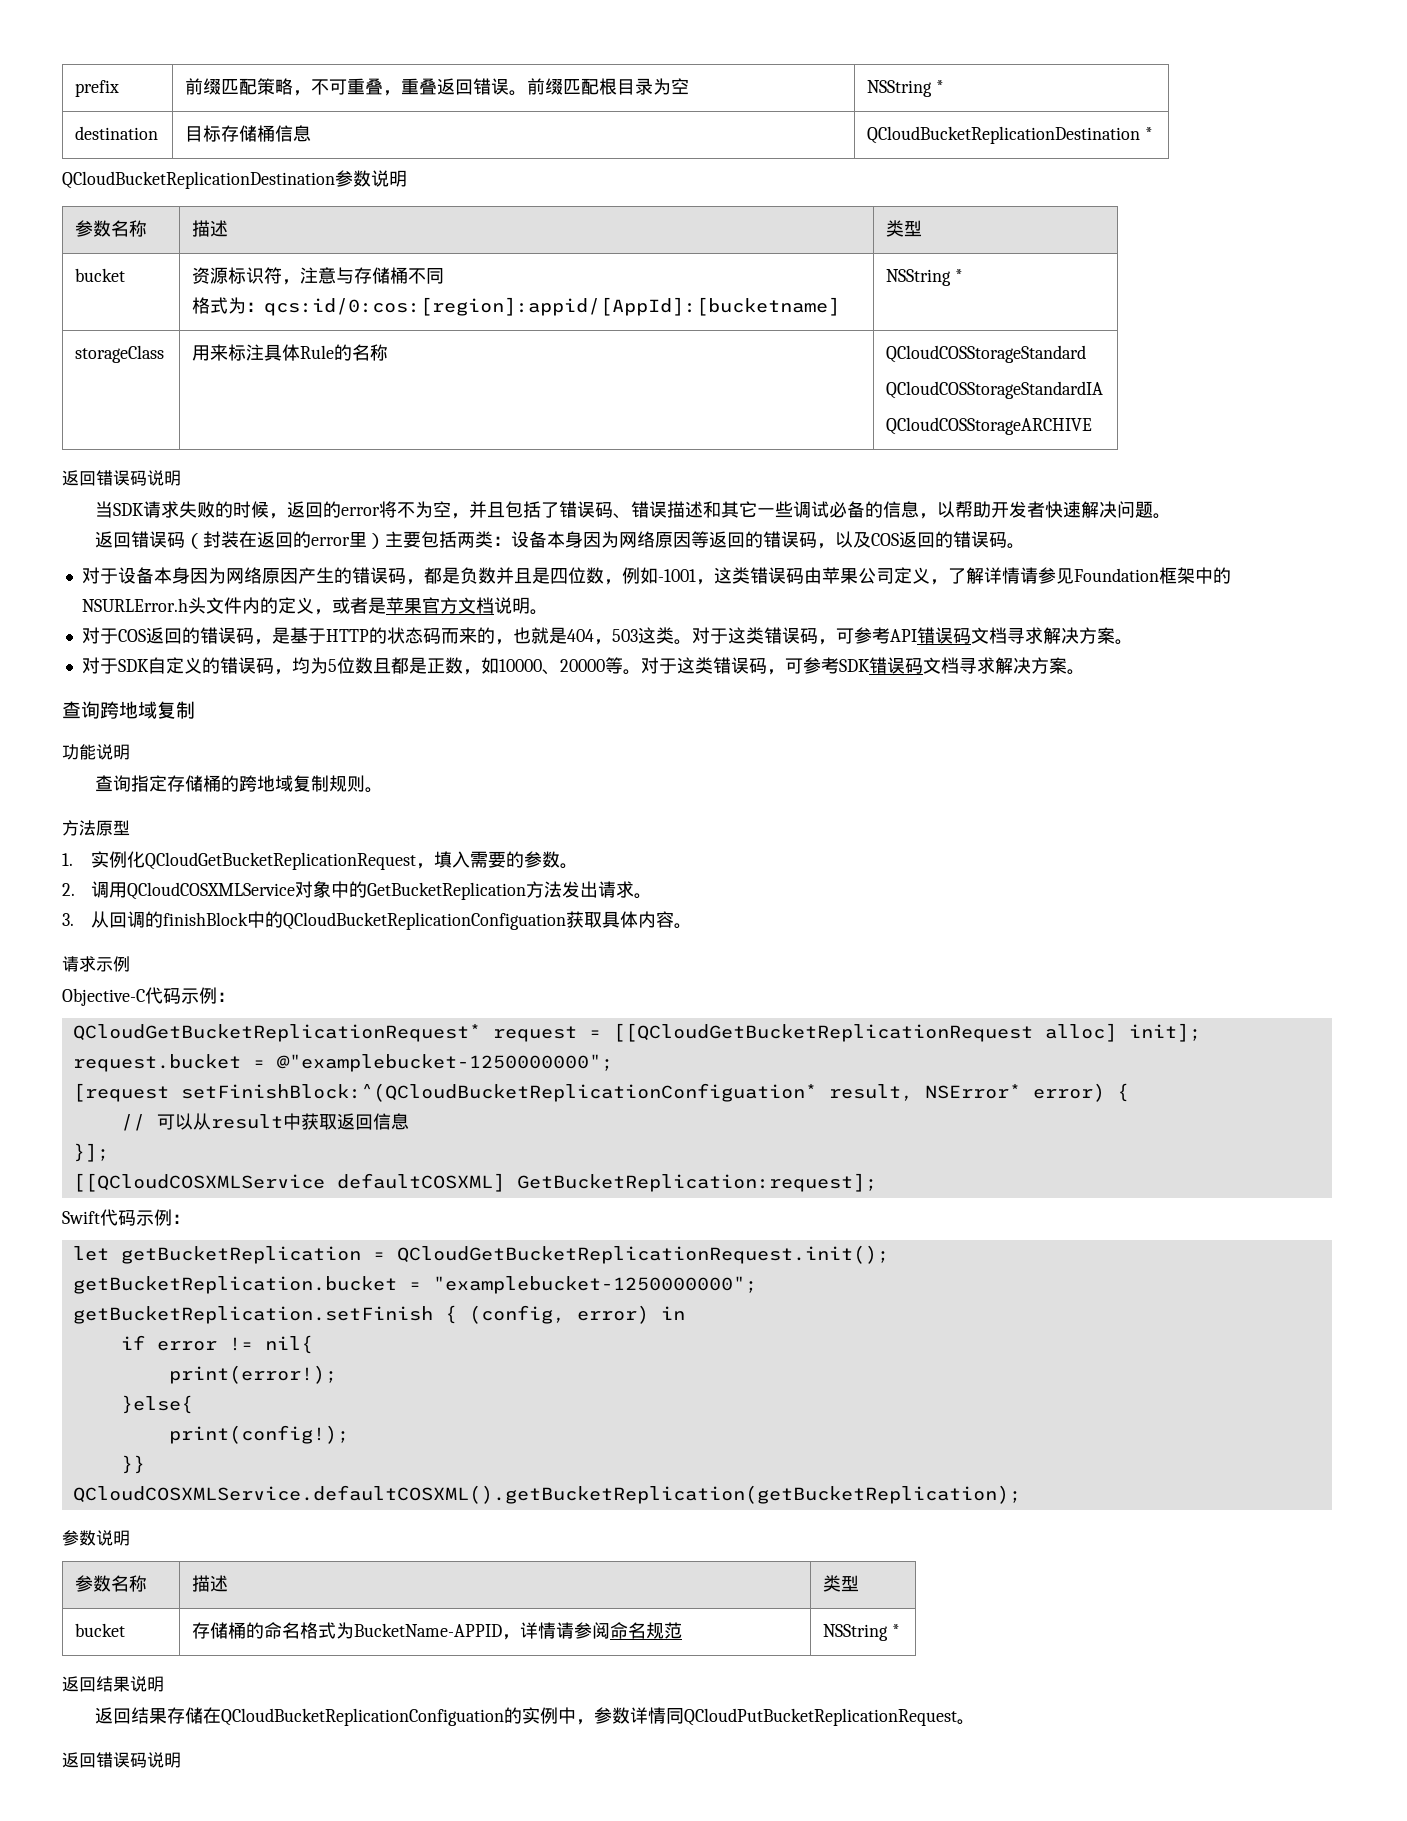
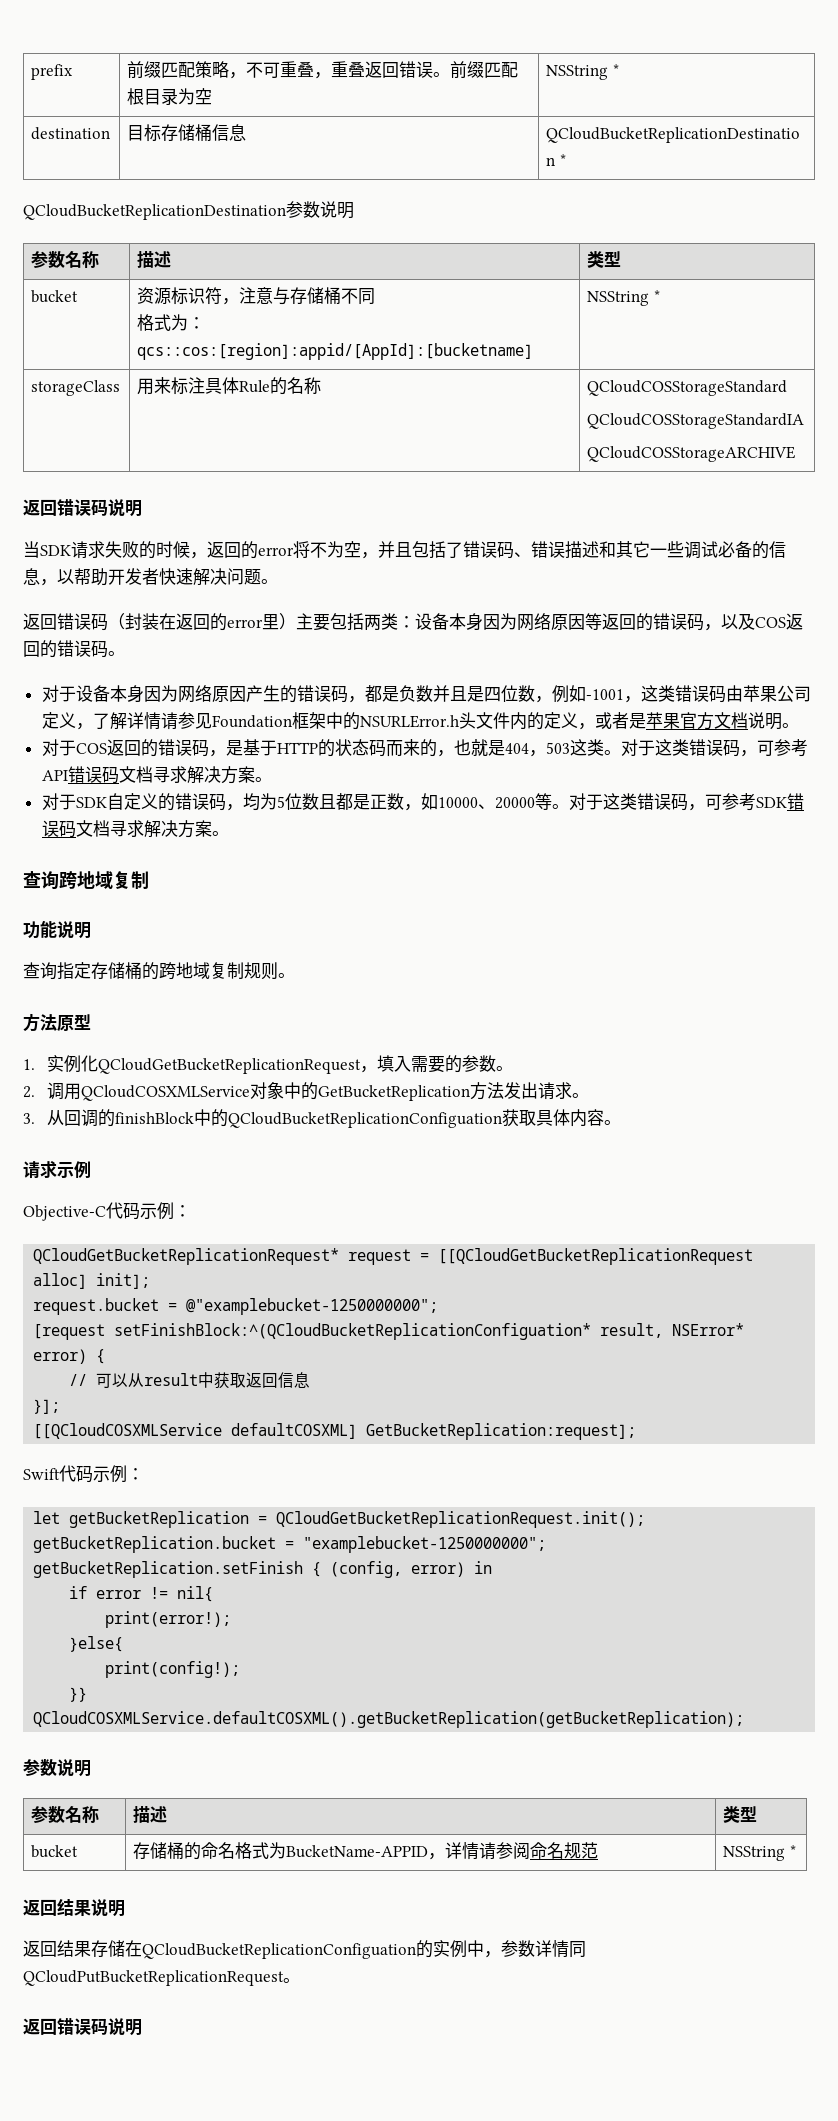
[264,297,841,316] qcs:id/0:cos:[region]:appid/[AppId]:[bucketname] -> [137,343,534,360] qcs::cos:[region]:appid/[AppId]:[bucketname]

